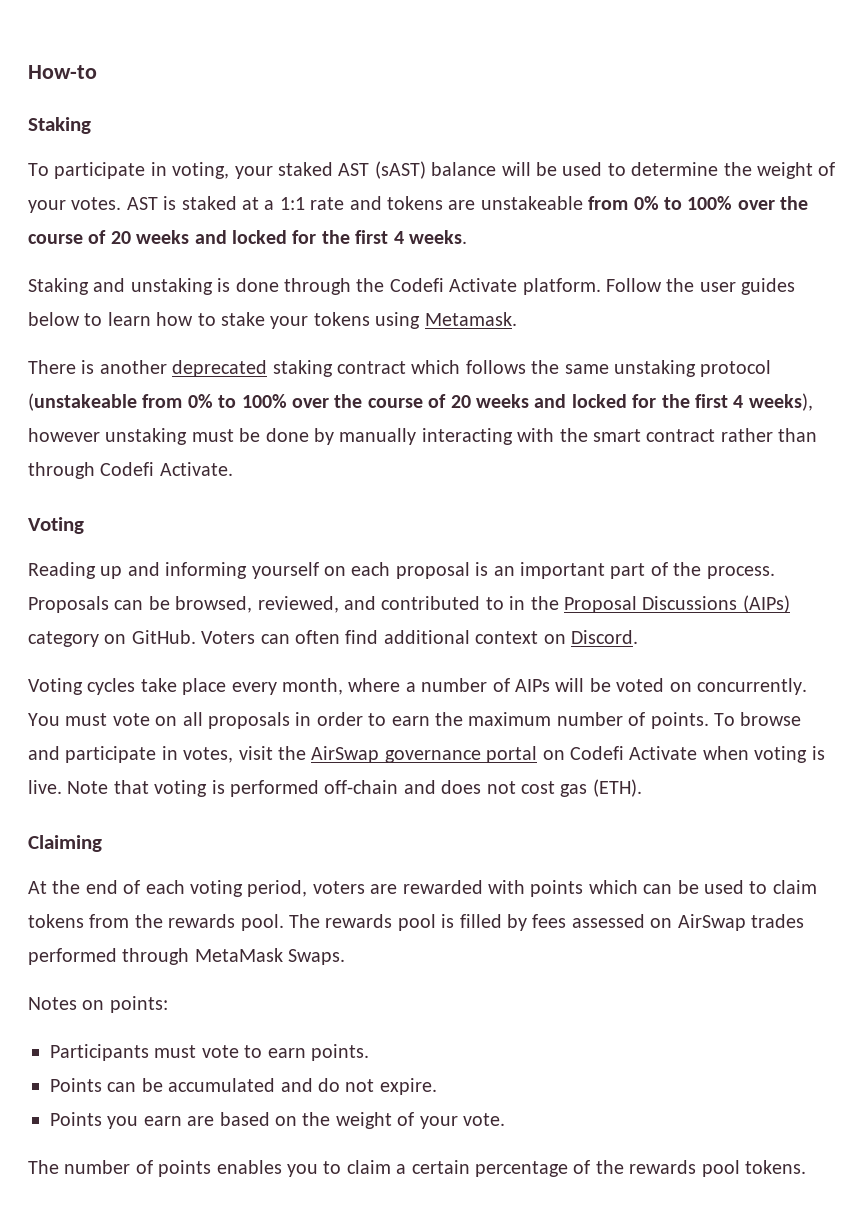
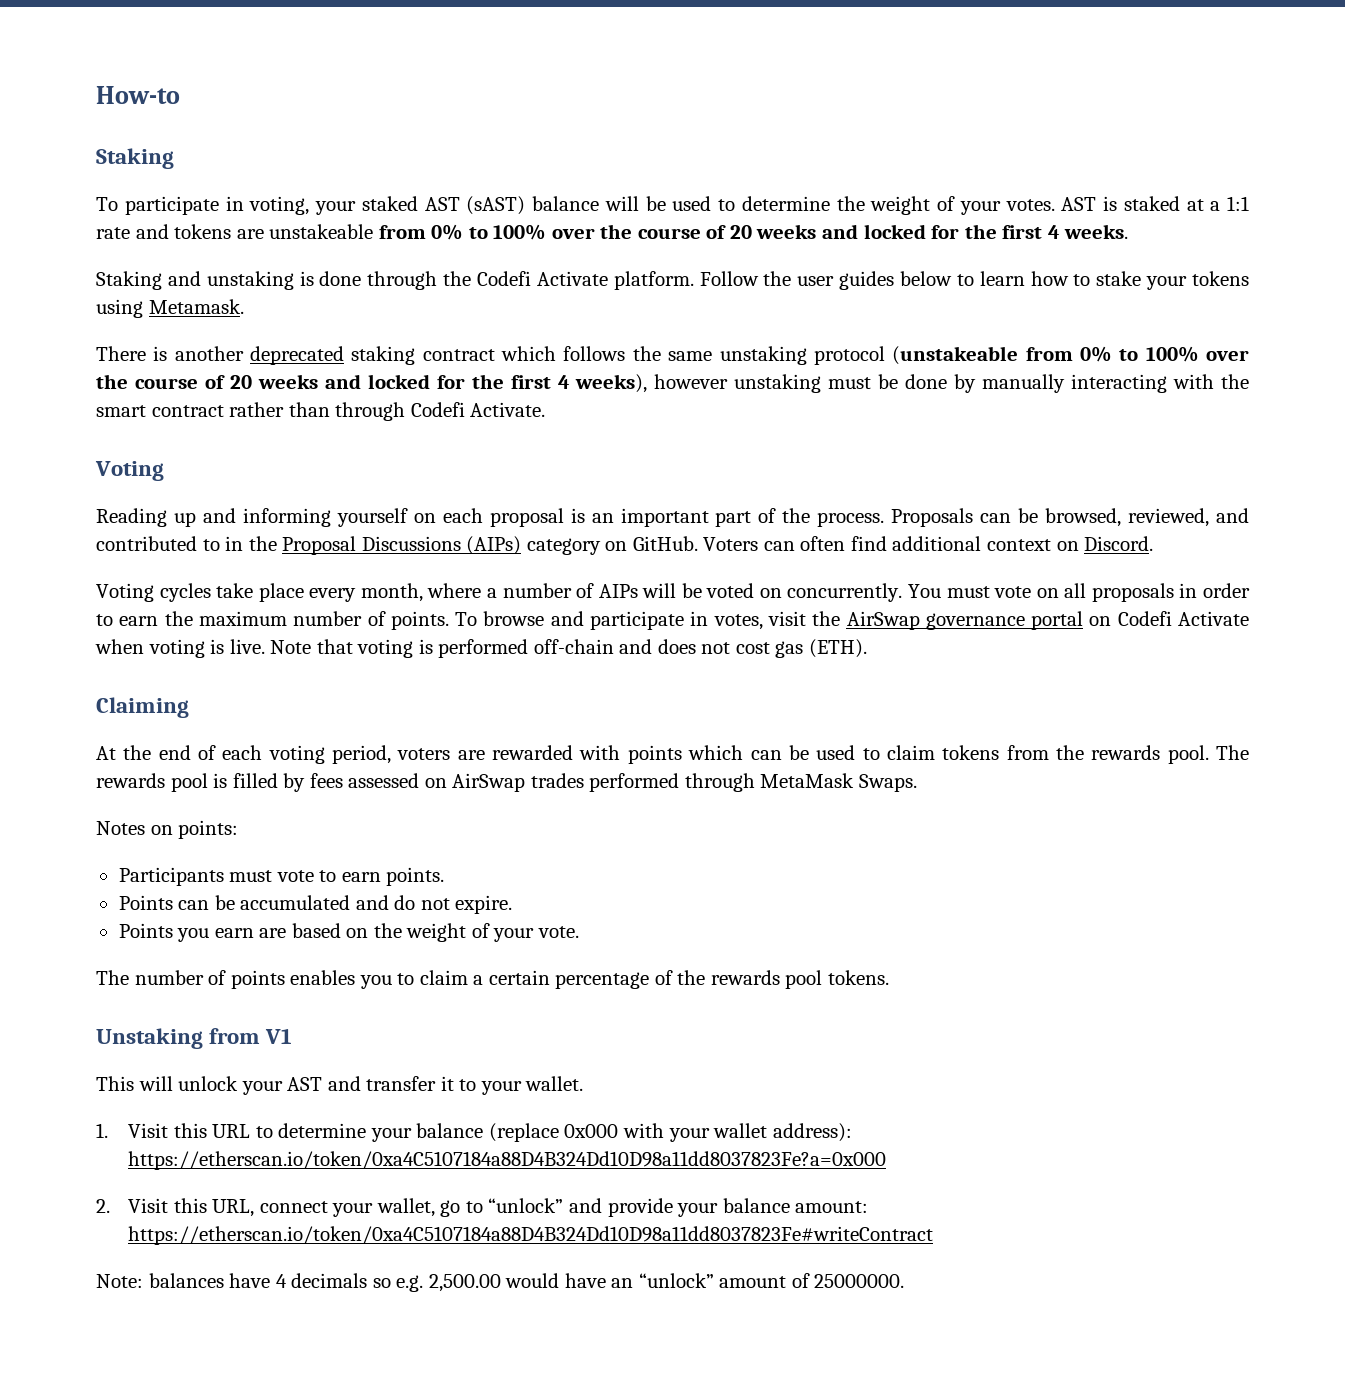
(806, 1167) none -> [96,1028,293,1049] [96,1076,584,1095] [96,1123,852,1142] [128,1151,887,1170] [96,1198,869,1217] [128,1226,934,1245] [96,1273,905,1292] // Unstaking from V1 // This will unlock your AST and transfer it to your wallet. // 1. Visit this URL to determine your balance (replace 0x000 with your wallet address): https://etherscan.io/token/0xa4C5107184a88D4B324Dd10D98a11dd8037823Fe?a=0x000 // 2. Visit this URL, connect your wallet, go to “unlock” and provide your balance amount: https://etherscan.io/token/0xa4C5107184a88D4B324Dd10D98a11dd8037823Fe#writeContract // Note: balances have 4 decimals so e.g. 2,500.00 would have an “unlock” amount of 25000000.

